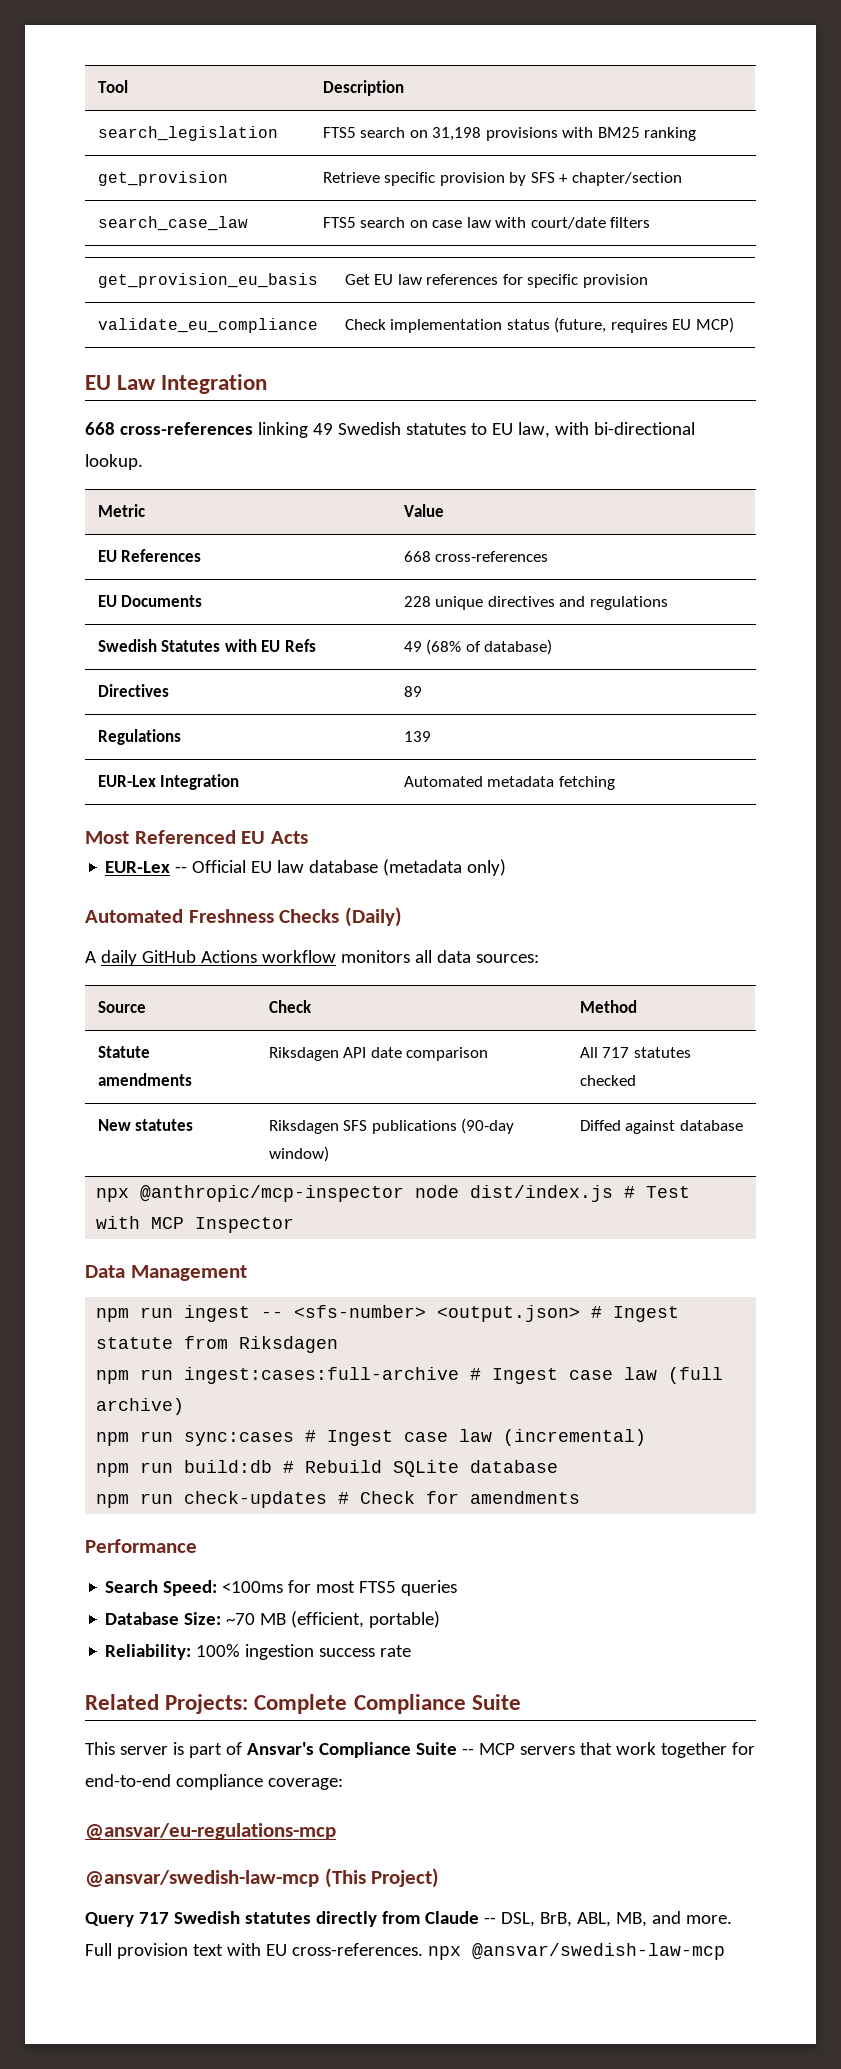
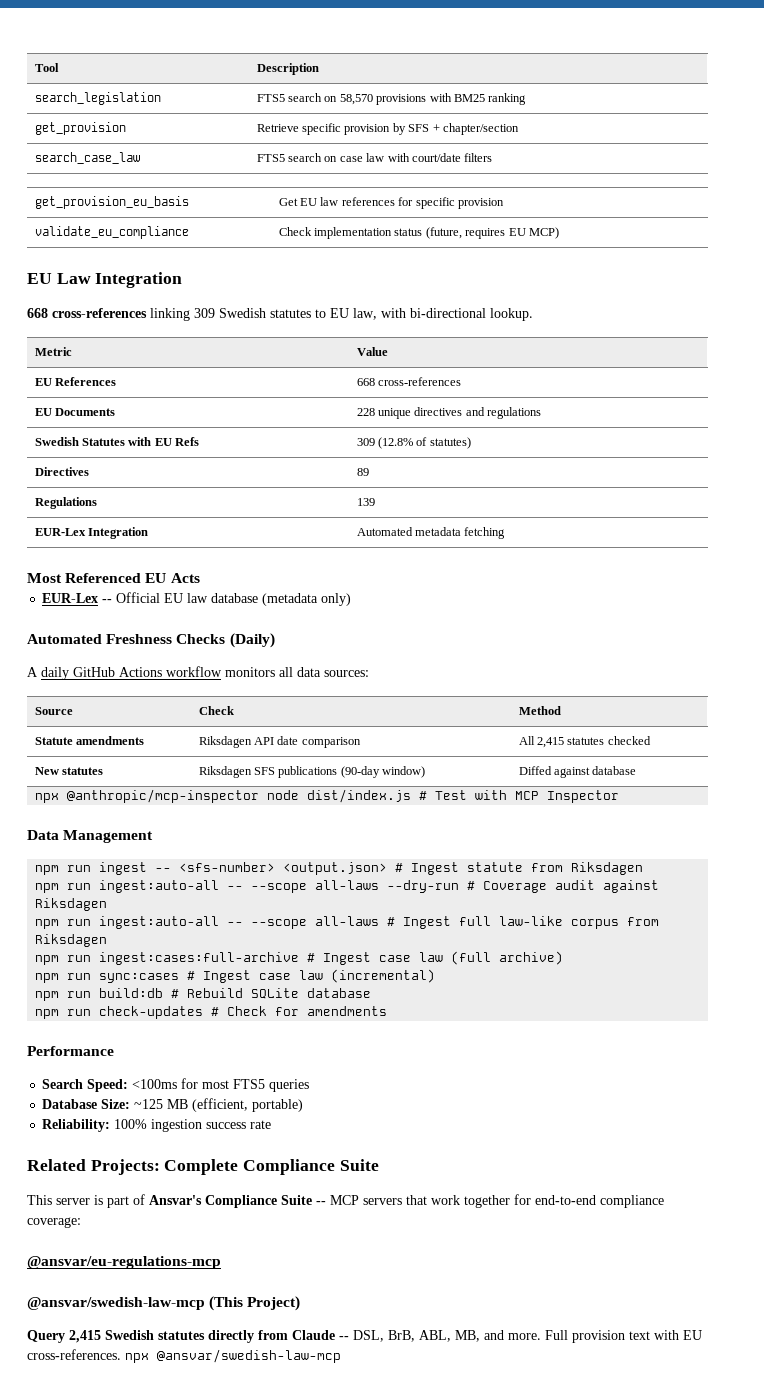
[432,127,482,141] 31,198 -> [339,94,373,105] 58,570
[312,423,333,435] 49 -> [194,308,215,318] 309
[404,639,553,655] 49 (68% of database) -> [356,437,471,449] 309 (12.8% of statutes)
[602,1047,630,1058] 717 -> [537,737,565,748] 2,415
(339, 1344) none -> [35,880,660,893] [35,898,108,911] [35,916,660,929] [35,934,108,947] // npm run ingest:auto-all -- --scope all-laws --dry-run # Coverage audit against Riksdagen // npm run ingest:auto-all -- --scope all-laws # Ingest full law-like corpus from Riksdagen
[226,1613,256,1625] ~70 -> [134,1099,164,1109] ~125
[138,1912,169,1924] 717 -> [69,1330,101,1343] 2,415

